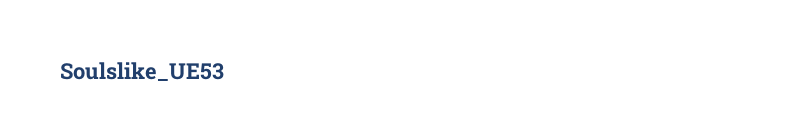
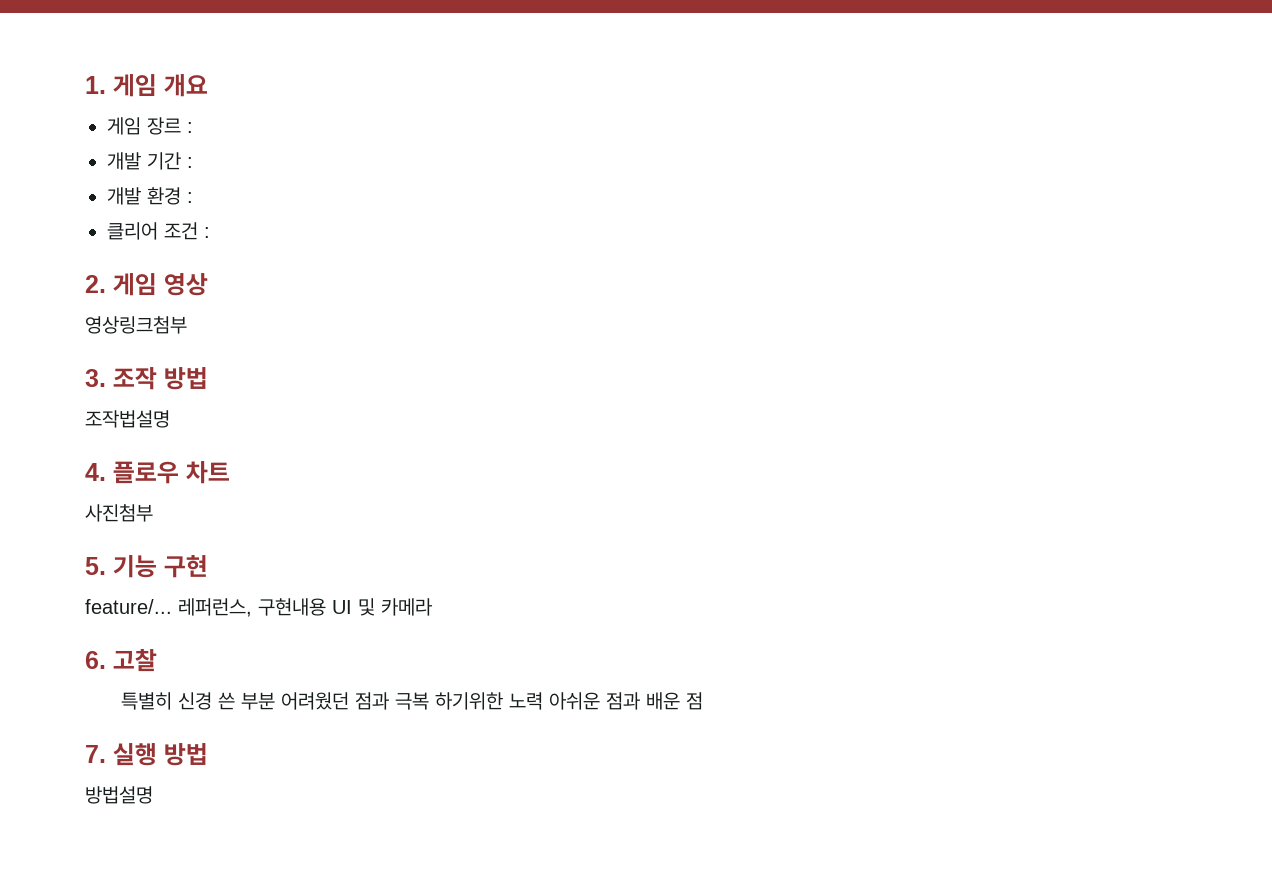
[60,62,224,81] Soulslike_UE53 -> [85,74,208,97] [107,117,193,135] [107,152,193,170] [107,187,193,205] [107,222,210,240] [85,273,208,296] [85,316,187,334] [85,367,208,390] [85,410,170,428] [85,461,230,484] [85,504,153,522] [85,555,208,578] [85,598,433,617] [85,648,157,672] [120,692,703,710] [85,743,208,766] [85,786,153,804] 1. 게임 개요 // 게임 장르 : // 개발 기간 : // 개발 환경 : // 클리어 조건 : // 2. 게임 영상 // 영상링크첨부 // 3. 조작 방법 // 조작법설명 // 4. 플로우 차트 // 사진첨부 // 5. 기능 구현 // feature/... 레퍼런스, 구현내용 UI 및 카메라 // 6. 고찰 // 특별히 신경 쓴 부분 어려웠던 점과 극복 하기위한 노력 아쉬운 점과 배운 점 // 7. 실행 방법 // 방법설명

